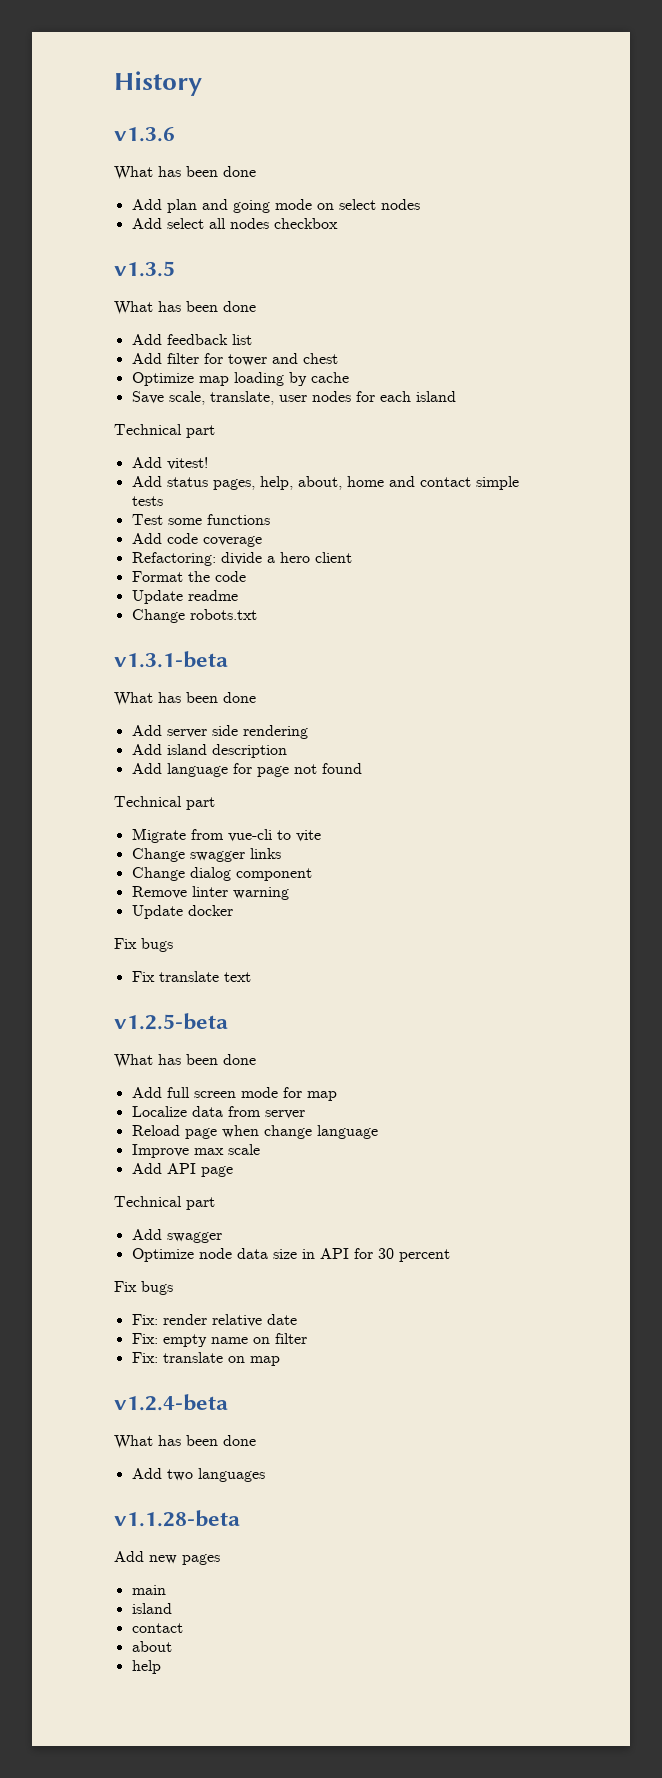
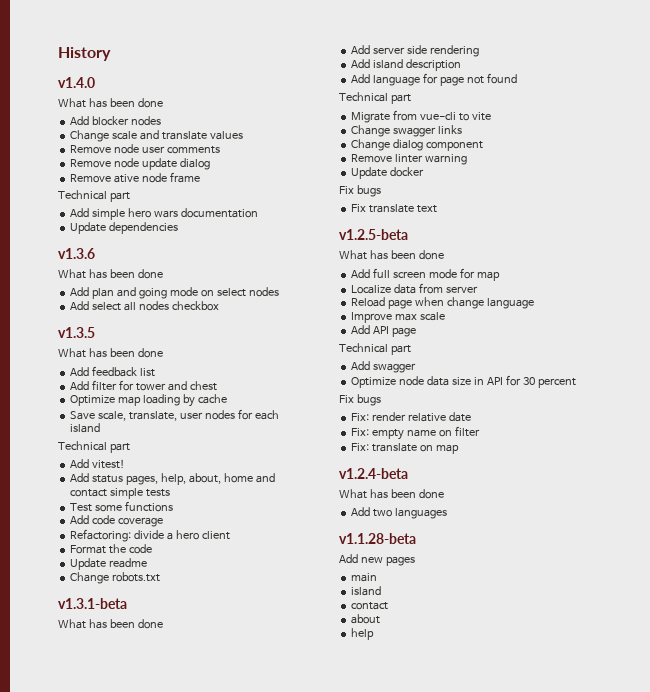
(202, 83) none -> [58,77,95,88] [58,98,163,108] [70,116,162,126] [70,130,243,142] [70,144,221,154] [70,158,211,170] [70,172,201,183] [58,190,130,202] [70,208,258,220] [70,222,179,234] // v1.4.0 // What has been done // Add blocker nodes // Change scale and translate values // Remove node user comments // Remove node update dialog // Remove ative node frame // Technical part // Add simple hero wars documentation // Update dependencies

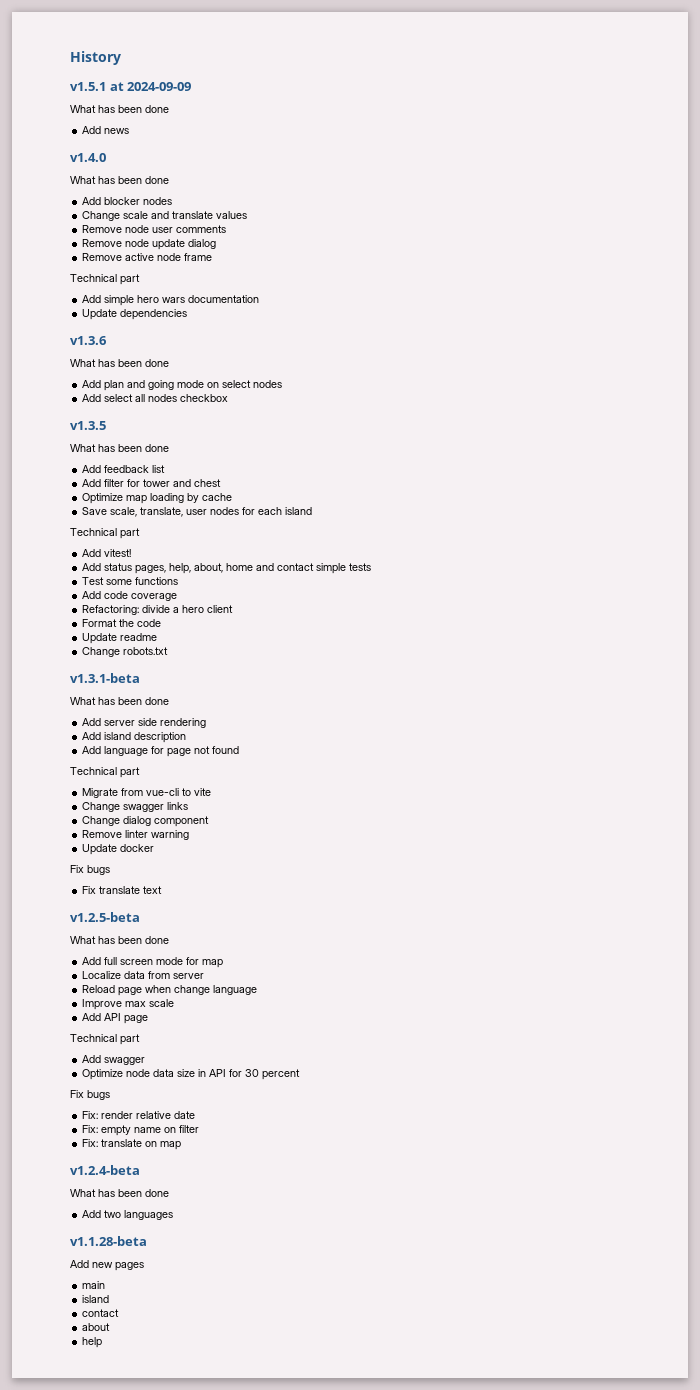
(111, 54) none -> [70,82,192,91] [70,105,169,113] [82,126,130,134] // v1.5.1 at 2024-09-09 // What has been done // Add news
[114,174,140,183] ative -> [125,253,155,261] aсtive

